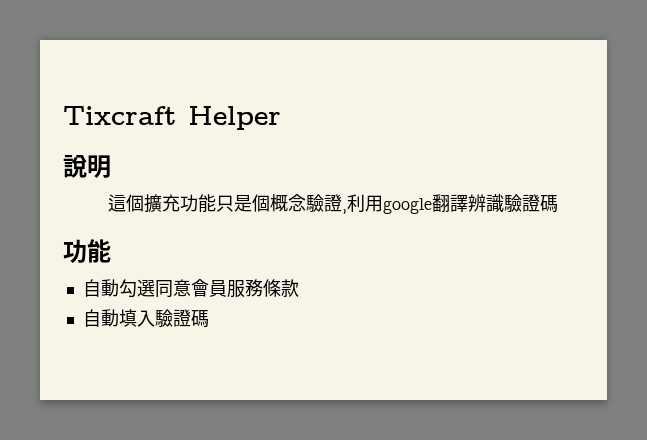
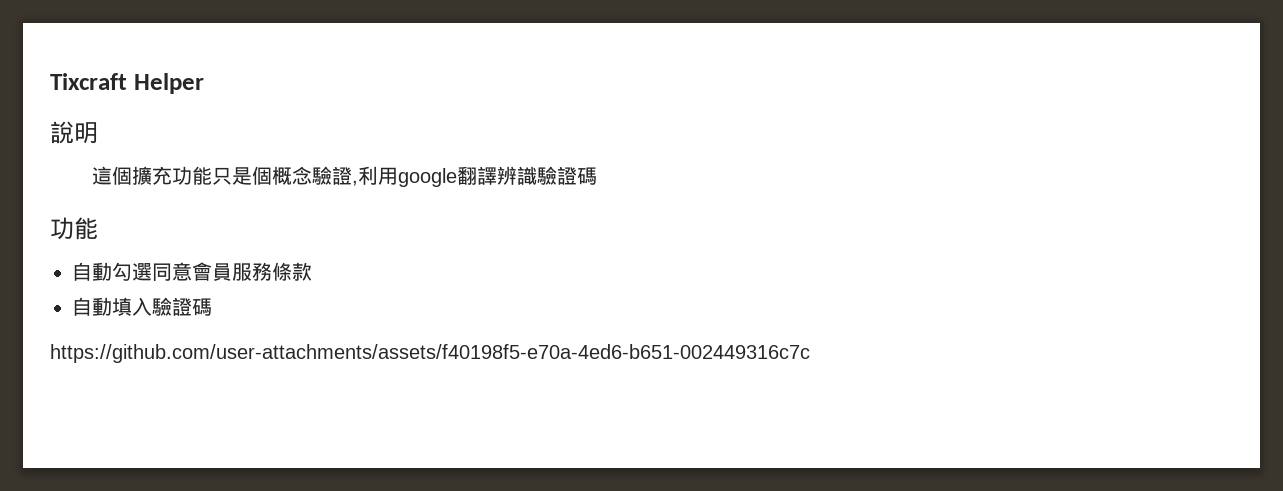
(209, 319) none -> [50,344,810,363] // https://github.com/user-attachments/assets/f40198f5-e70a-4ed6-b651-002449316c7c

